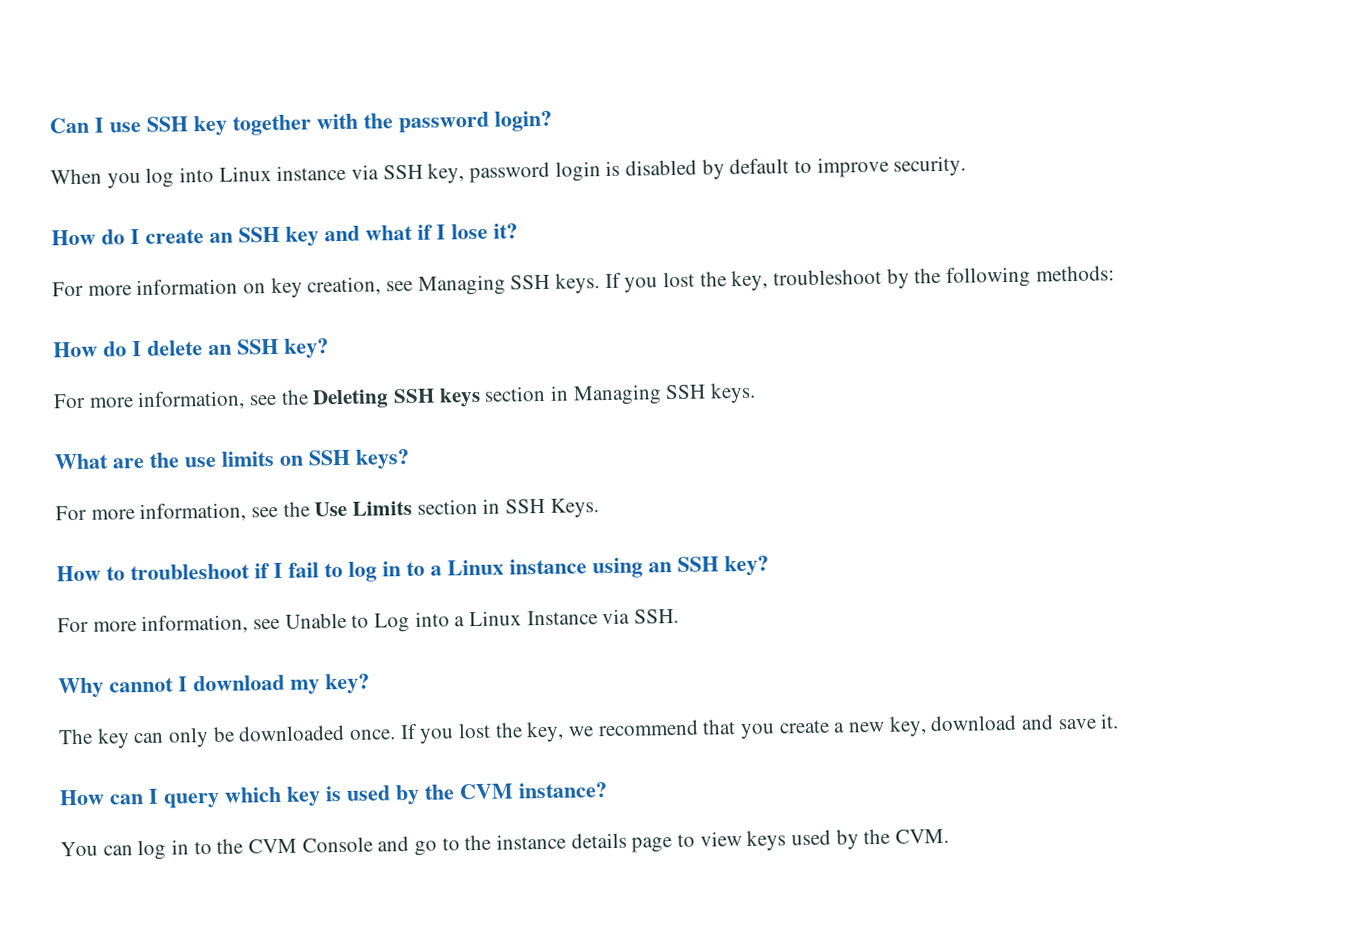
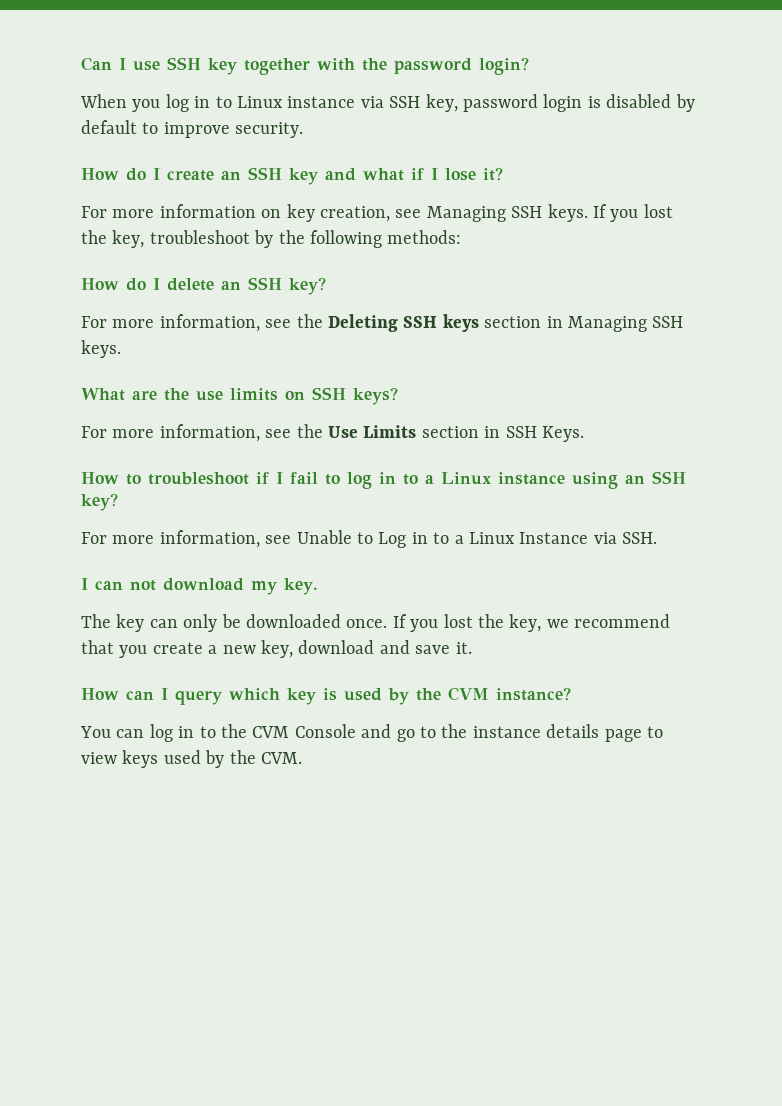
[179,166,215,183] into -> [194,96,232,108] in to
[414,611,450,627] into -> [411,532,450,544] in to
[58,676,188,699] Why cannot I -> [81,578,156,591] I can not
[325,673,370,695] key? -> [284,578,318,595] key.

